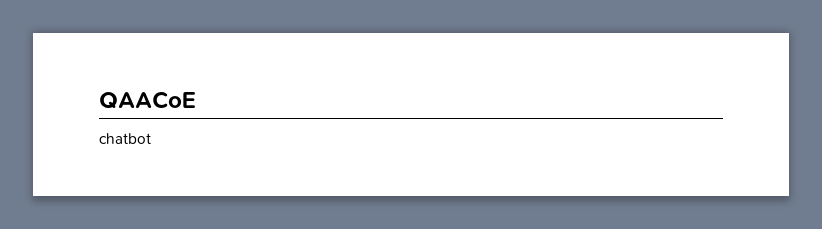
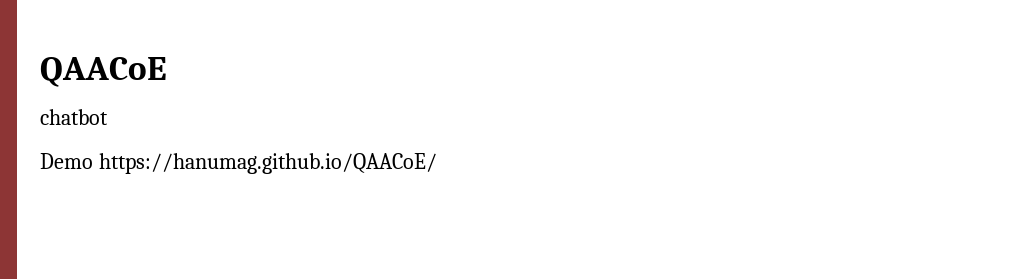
(151, 138) none -> [40,153,437,174] // Demo https://hanumag.github.io/QAACoE/

